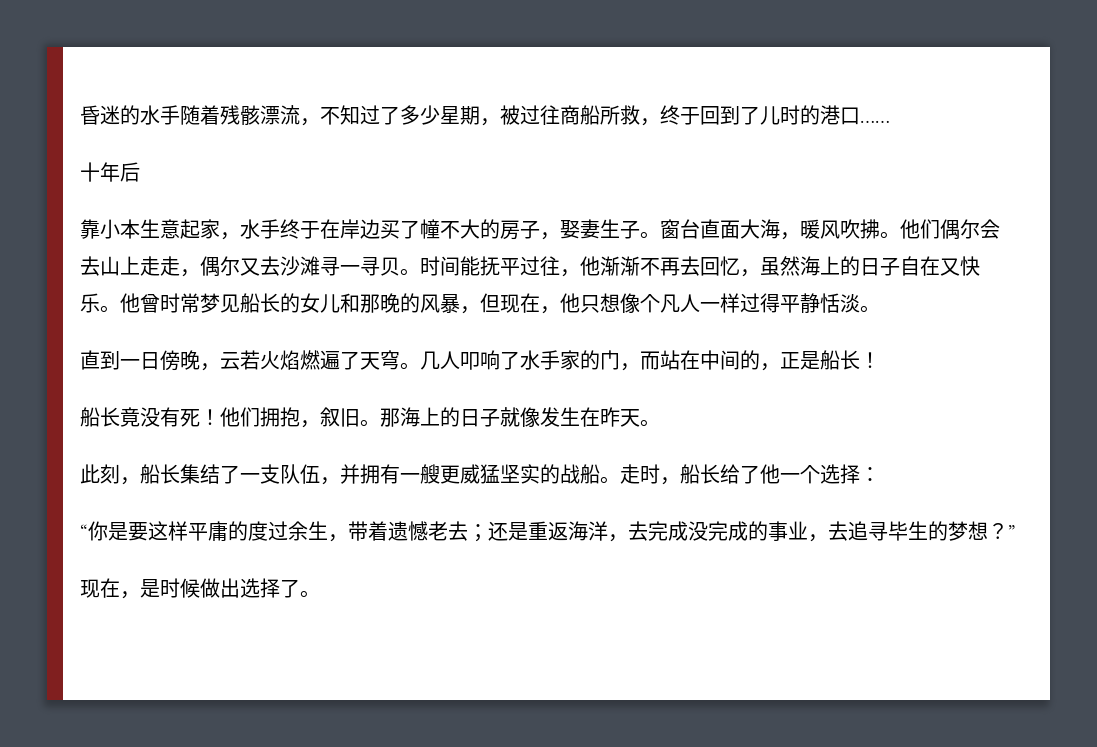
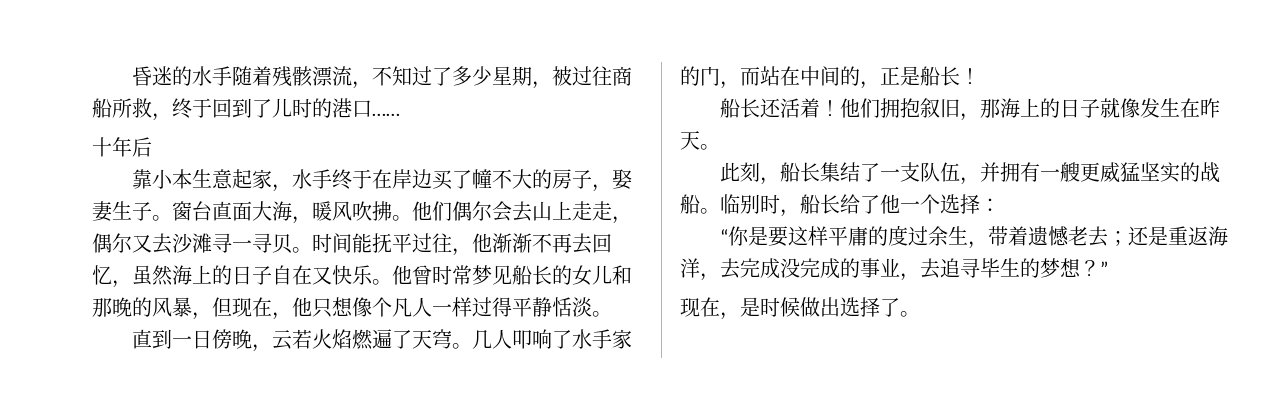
[120,407,200,427] 竟没有死 -> [759,98,820,118] 还活着
[300,407,380,428] ，叙旧。 -> [919,98,980,121] 叙旧，
[620,464,640,484] 走 -> [720,194,760,214] 临别

